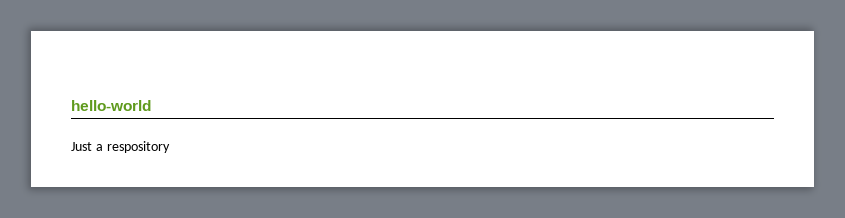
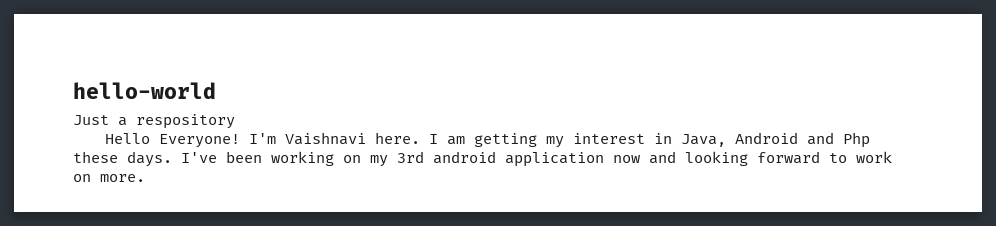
(170, 147) none -> [105,132,871,148] [73,151,892,167] [73,174,145,182] // Hello Everyone! I'm Vaishnavi here. I am getting my interest in Java, Android and Php these days. I've been working on my 3rd android application now and looking forward to work on more.

